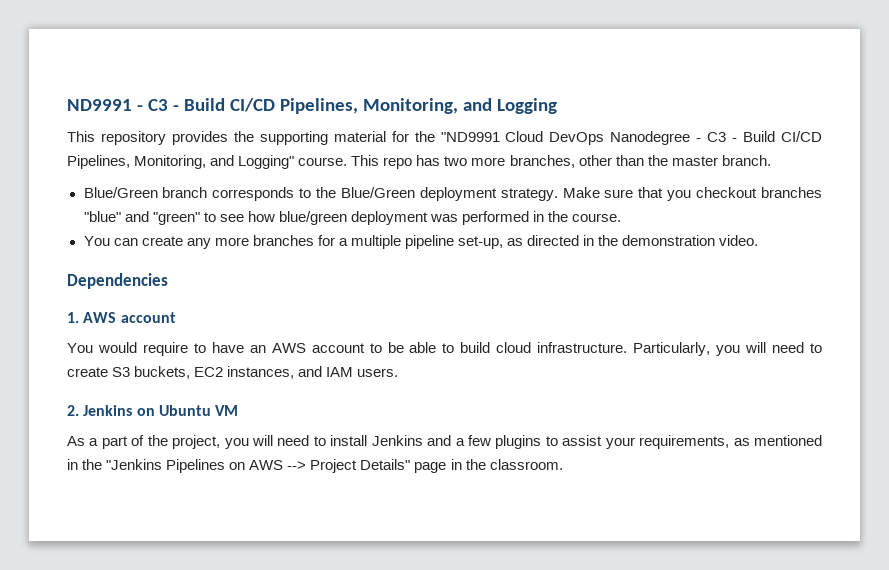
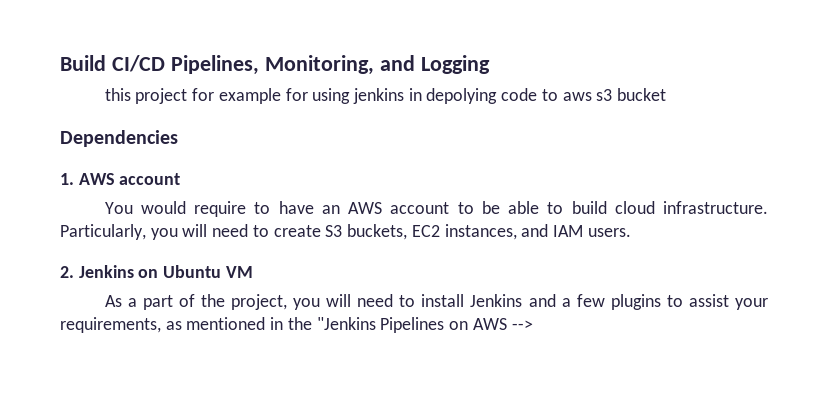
[67,99,179,111] ND9991 - C3 - -> (60, 63) none
[67,131,822,145] [67,155,771,169] [83,187,822,201] [83,211,622,225] [83,235,759,249] This repository provides the supporting material for the "ND9991 Cloud DevOps Nanodegree - C3 - Build CI/CD Pipelines, Monitoring, and Logging" course. This repo has two more branches, other than the master branch. // Blue/Green branch corresponds to the Blue/Green deployment strategy. Make sure that you checkout branches "blue" and "green" to see how blue/green deployment was performed in the course. // You can create any more branches for a multiple pipeline set-up, as directed in the demonstration video. -> [104,88,667,104] this project for example for using jenkins in depolying code to aws s3 bucket
[310,459,563,473] Project Details" page in the classroom. -> (533, 325) none

